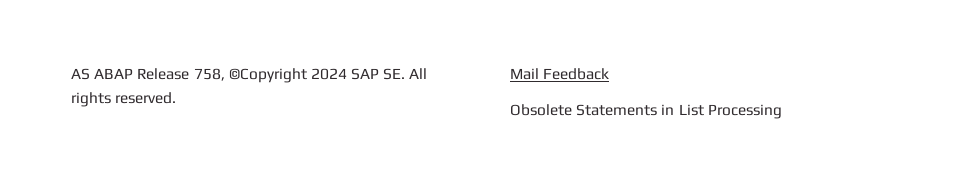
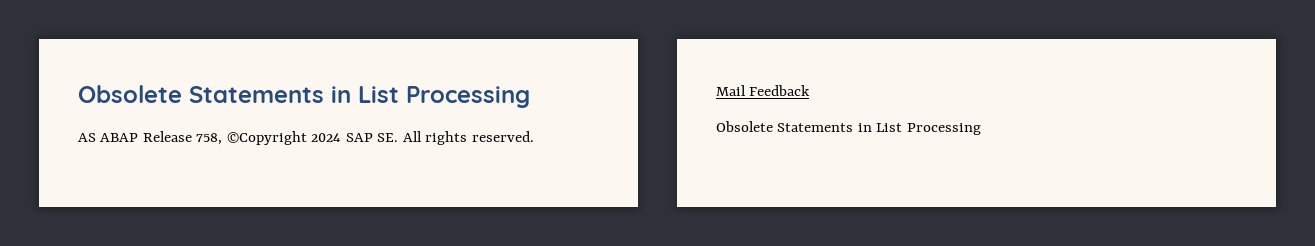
(71, 74) none -> [78,85,530,108] Obsolete Statements in List Processing //

